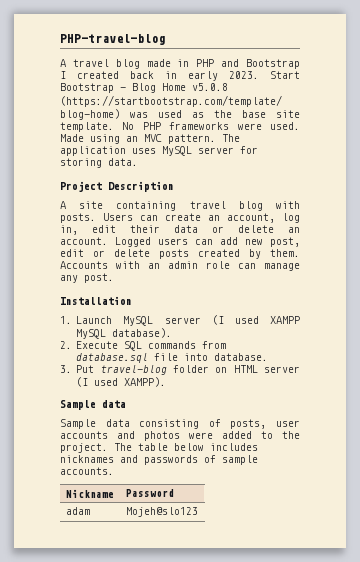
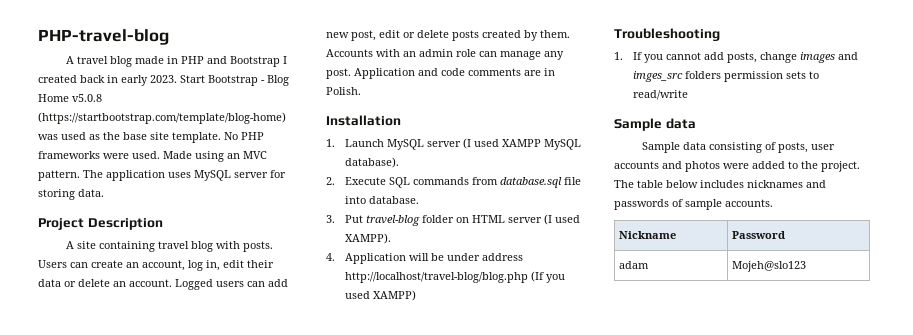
(114, 278) none -> [354,68,555,79] [326,87,361,95] Application and code comments are in Polish.
(167, 382) none -> [326,253,523,264] [344,271,565,283] [344,290,416,301] [614,28,720,41] [614,52,858,63] [632,71,819,82] [632,90,688,100] // 4. Application will be under address http://localhost/travel-blog/blog.php (If you used XAMPP) // Troubleshooting // 1. If you cannot add posts, change images and imges_src folders permission sets to read/write

